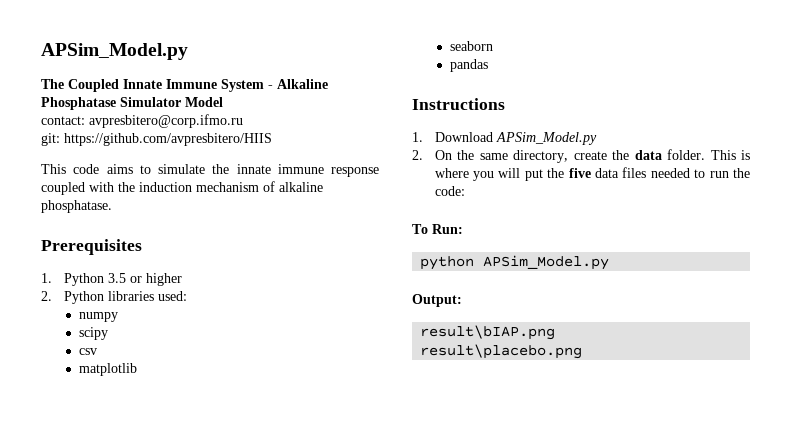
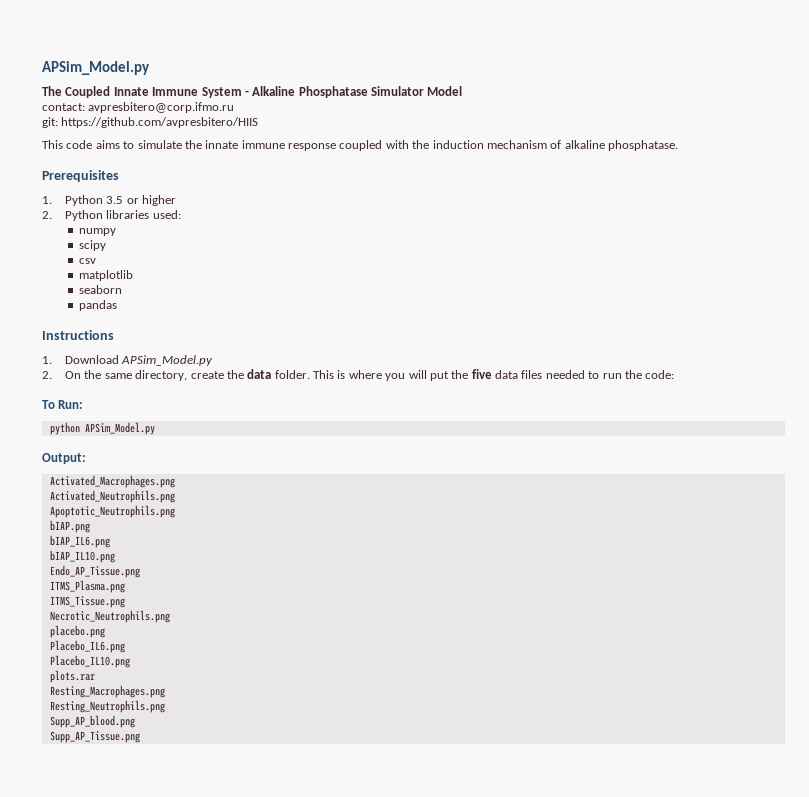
[420,325,556,340] [420,344,583,359] result\bIAP.png // result\placebo.png -> [49,475,175,488] [49,490,175,503] [49,505,175,518] [49,520,90,533] [49,535,110,548] [49,550,115,563] [49,565,140,578] [49,580,125,593] [49,596,125,608] [49,610,170,623] [49,625,105,638] [49,640,125,653] [49,655,130,668] [49,670,95,683] [49,685,165,698] [49,700,165,713] [49,715,135,728] [49,731,140,743] Activated_Macrophages.png // Activated_Neutrophils.png // Apoptotic_Neutrophils.png // bIAP.png // bIAP_IL6.png // bIAP_IL10.png // Endo_AP_Tissue.png // ITMS_Plasma.png // ITMS_Tissue.png // Necrotic_Neutrophils.png // placebo.png // Placebo_IL6.png // Placebo_IL10.png // plots.rar // Resting_Macrophages.png // Resting_Neutrophils.png // Supp_AP_blood.png // Supp_AP_Tissue.png

